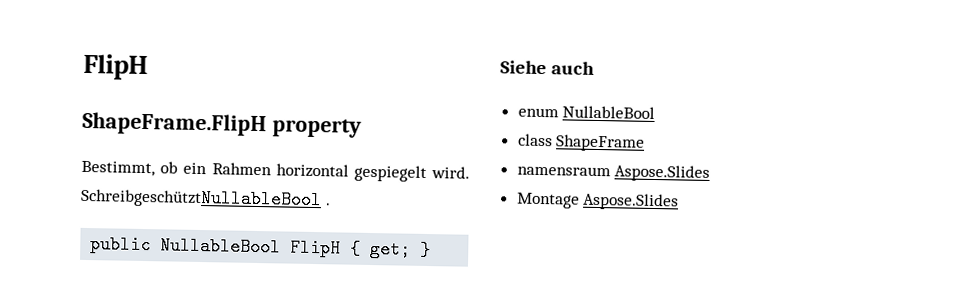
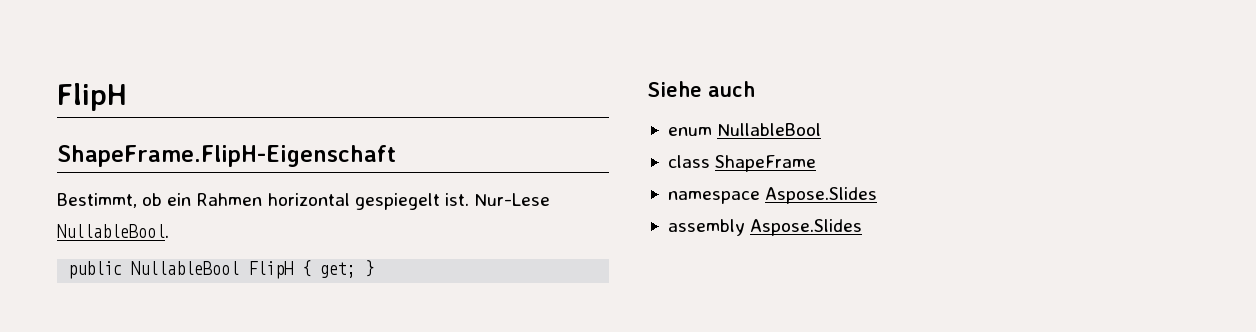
[82,111,362,138] ShapeFrame.FlipH property -> [57,145,396,167] ShapeFrame.FlipH-Eigenschaft
[431,166,470,179] [80,186,331,210] wird. SchreibgeschütztNullableBool . -> [444,193,550,206] [57,224,169,238] ist. Nur-Lese NullableBool.
[516,165,611,177] namensraum -> [667,191,760,204] namespace
[516,192,580,209] Montage -> [667,219,745,236] assembly

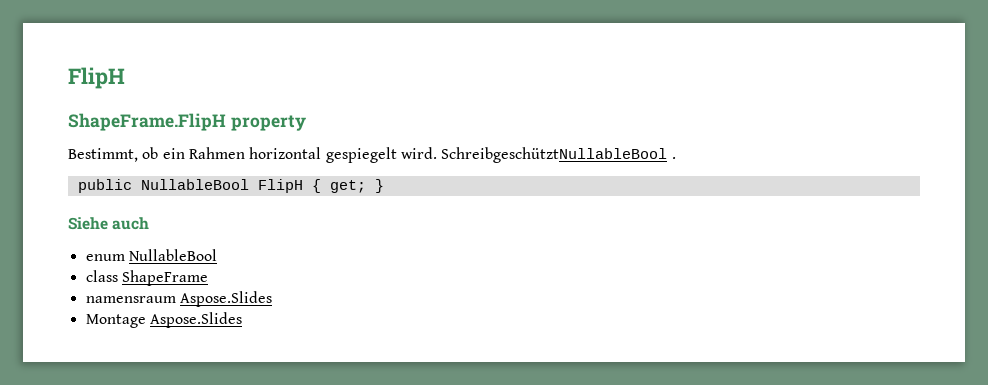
[57,145,396,167] ShapeFrame.FlipH-Eigenschaft -> [68,113,306,131] ShapeFrame.FlipH property
[444,193,550,206] [57,224,169,238] ist. Nur-Lese NullableBool. -> [400,147,676,163] wird. SchreibgeschütztNullableBool .
[667,191,760,204] namespace -> [85,296,176,303] namensraum
[667,219,745,236] assembly -> [85,314,146,328] Montage

